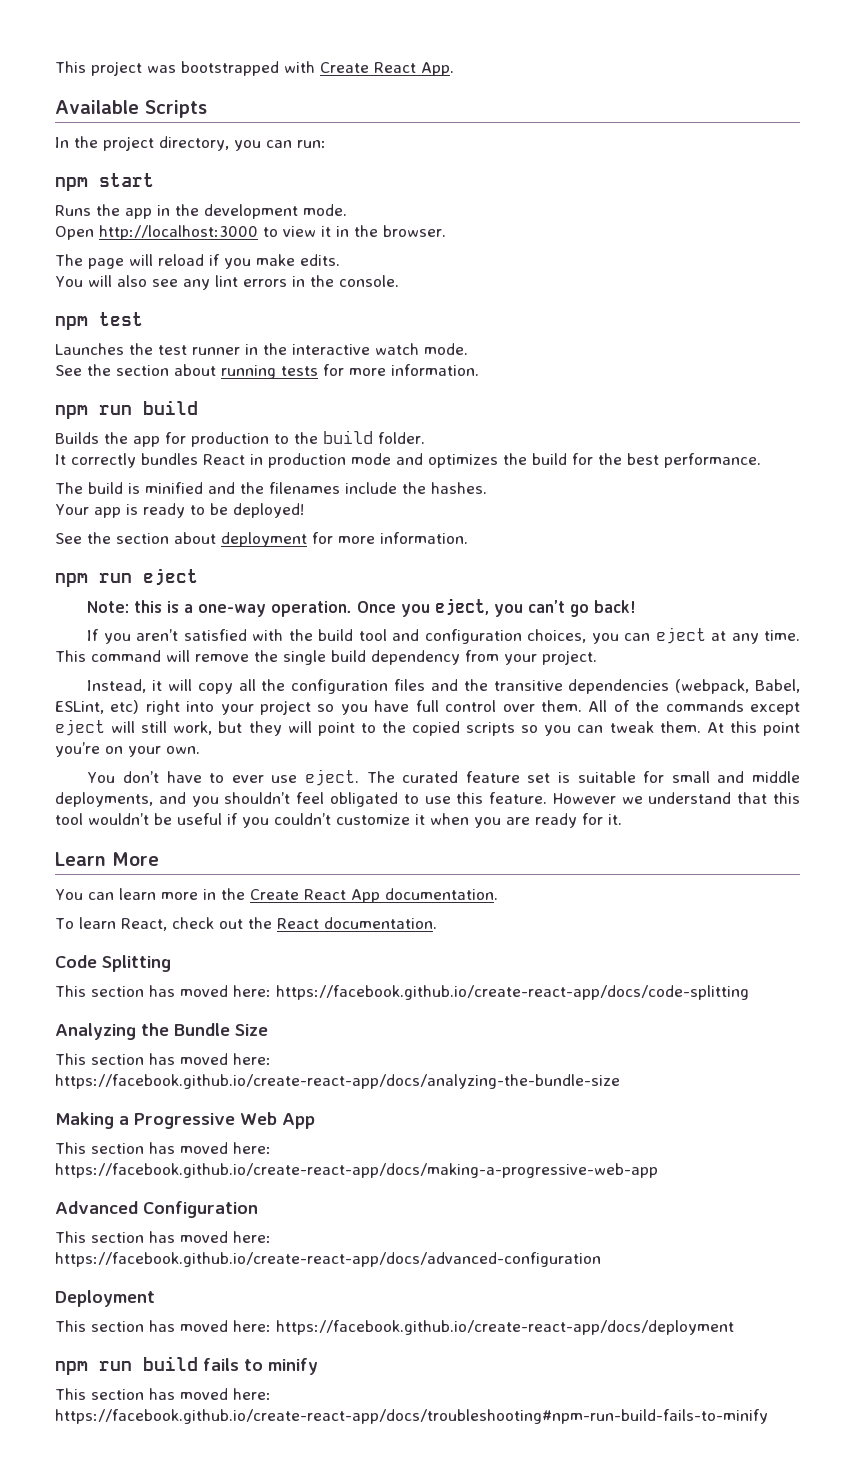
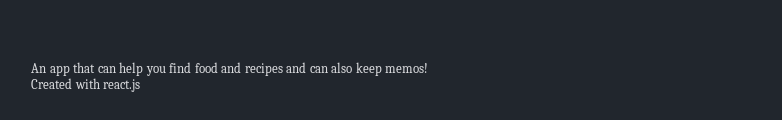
[55,61,454,76] [55,100,207,118] [55,136,326,151] [55,173,154,191] [55,204,347,219] [55,225,446,240] [55,254,340,269] [55,275,399,290] [55,312,143,330] [55,343,468,355] [55,364,479,379] [55,400,198,419] [55,430,425,447] [55,453,761,468] [55,482,487,494] [55,503,304,518] [55,532,468,547] [55,568,198,587] [87,598,637,617] [87,627,800,644] [55,650,597,665] [87,679,800,694] [55,700,800,715] [55,719,800,736] [55,742,200,757] [87,769,800,786] [55,792,801,807] [55,813,622,828] [55,852,159,866] [55,888,498,903] [55,917,437,931] [55,955,171,972] [55,985,749,1000] [55,1023,268,1040] [55,1053,271,1065] [55,1074,620,1089] [55,1112,315,1129] [55,1142,271,1154] [55,1163,658,1178] [55,1201,258,1218] [55,1231,271,1243] [55,1252,601,1267] [55,1290,155,1307] [55,1320,734,1335] [55,1356,318,1375] [55,1388,271,1400] [55,1409,768,1424] This project was bootstrapped with Create React App. // Available Scripts // In the project directory, you can run: // npm start // Runs the app in the development mode. // Open http://localhost:3000 to view it in the browser. // The page will reload if you make edits. // You will also see any lint errors in the console. // npm test // Launches the test runner in the interactive watch mode. // See the section about running tests for more information. // npm run build // Builds the app for production to the build folder. // It correctly bundles React in production mode and optimizes the build for the best performance. // The build is minified and the filenames include the hashes. // Your app is ready to be deployed! // See the section about deployment for more information. // npm run eject // Note: this is a one-way operation. Once you eject, you can’t go back! // If you aren’t satisfied with the build tool and configuration choices, you can eject at any time. This command will remove the single build dependency from your project. // Instead, it will copy all the configuration files and the transitive dependencies (webpack, Babel, ESLint, etc) right into your project so you have full control over them. All of the commands except eject will still work, but they will point to the copied scripts so you can tweak them. At this point you’re on your own. // You don’t have to ever use eject. The curated feature set is suitable for small and middle deployments, and you shouldn’t feel obligated to use this feature. However we understand that this tool wouldn’t be useful if you couldn’t customize it when you are ready for it. // Learn More // You can learn more in the Create React App documentation. // To learn React, check out the React documentation. // Code Splitting // This section has moved here: https://facebook.github.io/create-react-app/docs/code-splitting // Analyzing the Bundle Size // This section has moved here: https://facebook.github.io/create-react-app/docs/analyzing-the-bundle-size // Making a Progressive Web App // This section has moved here: https://facebook.github.io/create-react-app/docs/making-a-progressive-web-app // Advanced Configuration // This section has moved here: https://facebook.github.io/create-react-app/docs/advanced-configuration // Deployment // This section has moved here: https://facebook.github.io/create-react-app/docs/deployment // npm run build fails to minify // This section has moved here: https://facebook.github.io/create-react-app/docs/troubleshooting#npm-run-build-fails-to-minify -> [31,62,429,76] [31,78,141,92] An app that can help you find food and recipes and can also keep memos! // Created with react.js

